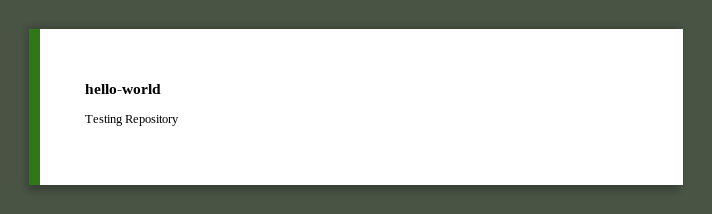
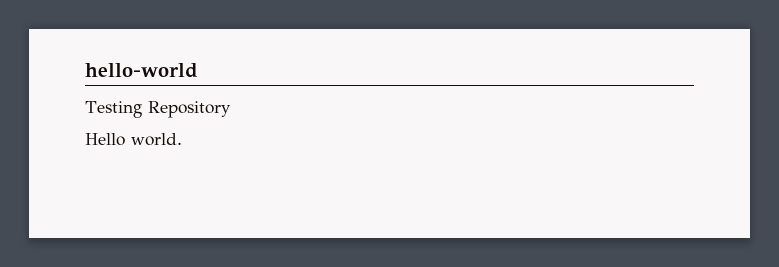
(180, 120) none -> [85,133,182,146] // Hello world.

